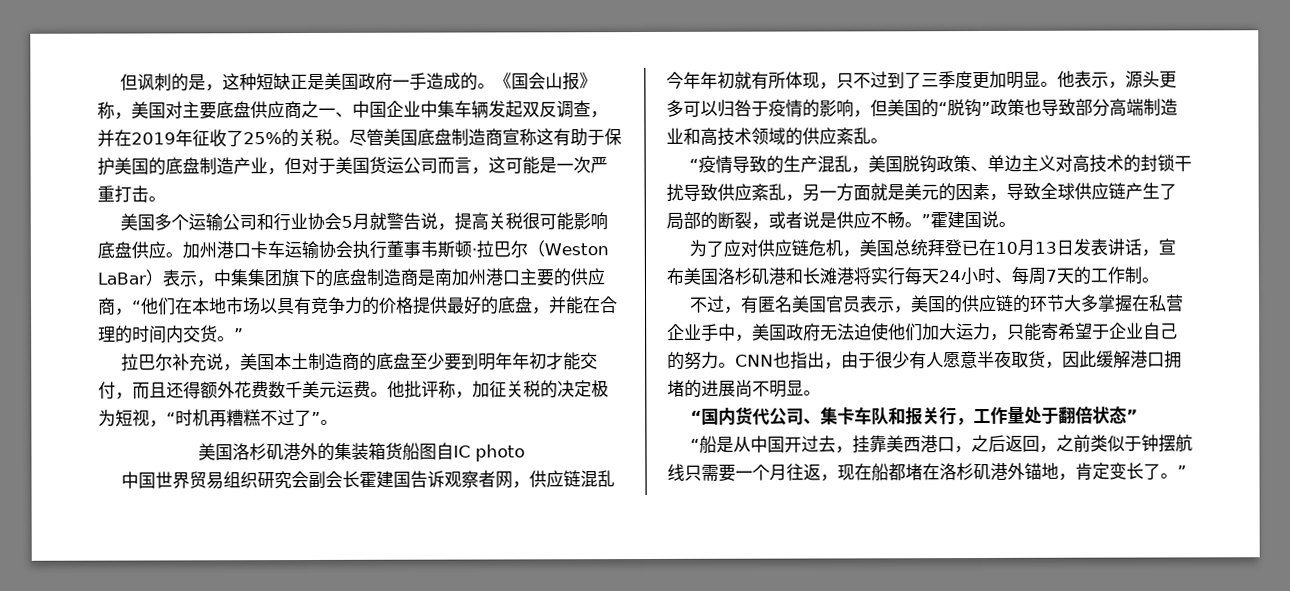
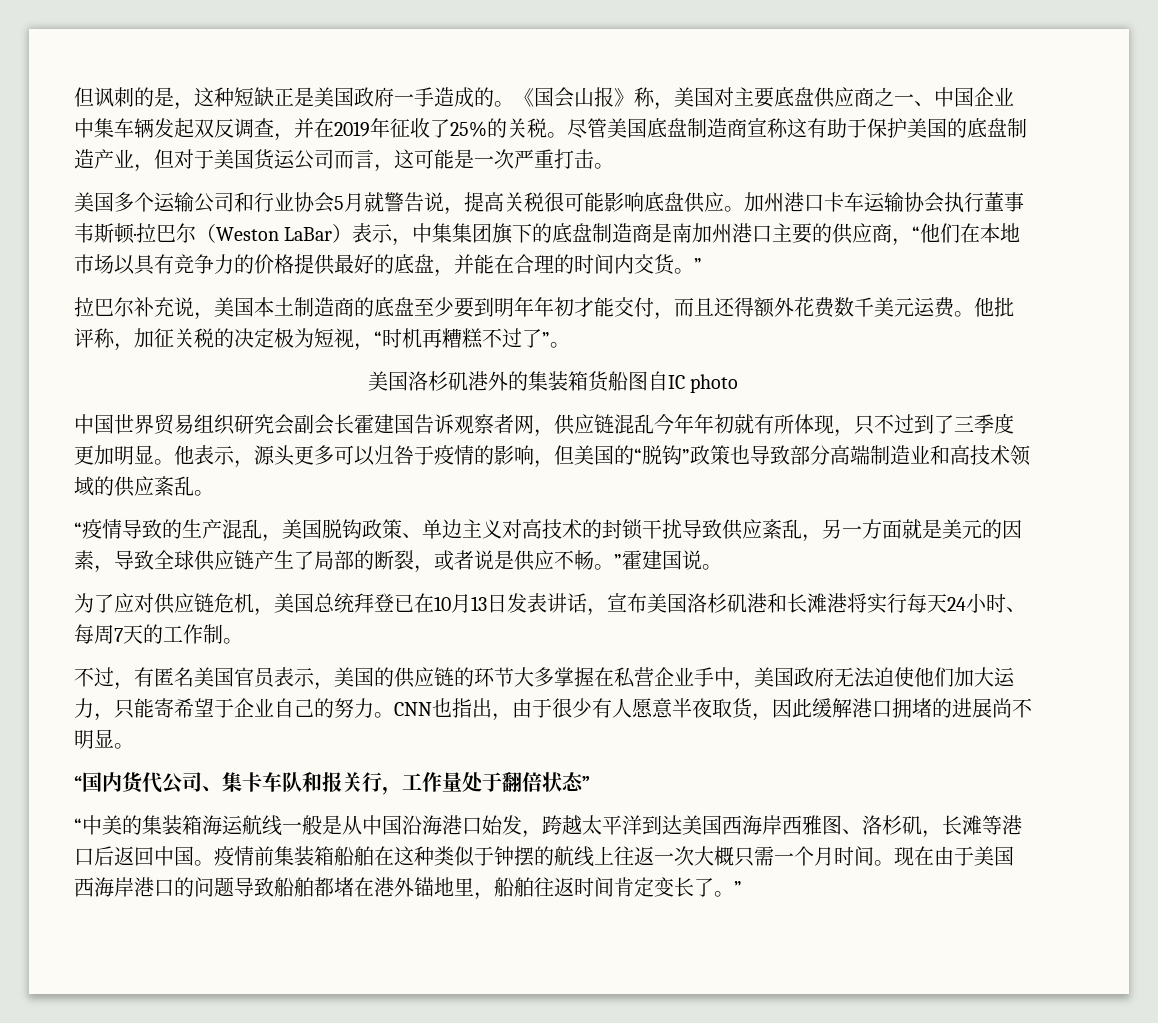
[698,434,1193,454] [667,462,1076,482] 船是从中国开过去，挂靠美西港口，之后返回，之前类似于钟摆航线只需要一个月往返，现在船都堵在洛杉矶港外锚地， -> [82,815,1022,838] [74,846,1014,867] [74,877,614,900] 中美的集装箱海运航线一般是从中国沿海港口始发，跨越太平洋到达美国西海岸西雅图、洛杉矶，长滩等港口后返回中国。疫情前集装箱船舶在这种类似于钟摆的航线上往返一次大概只需一个月时间。现在由于美国西海岸港口的问题导致船舶都堵在港外锚地里，船舶往返时间

